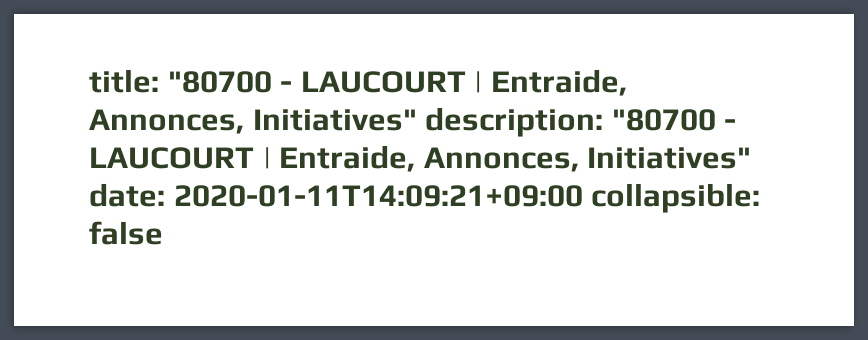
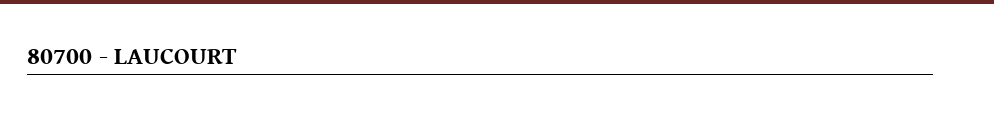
[89,69,627,96] [89,107,737,137] [89,145,752,172] [89,183,761,213] [89,221,163,245] title: "80700 - LAUCOURT | Entraide, Annonces, Initiatives" description: "80700 - LAUCOURT | Entraide, Annonces, Initiatives" date: 2020-01-11T14:09:21+09:00 collapsible: false -> [27,48,238,64] 80700 - LAUCOURT

